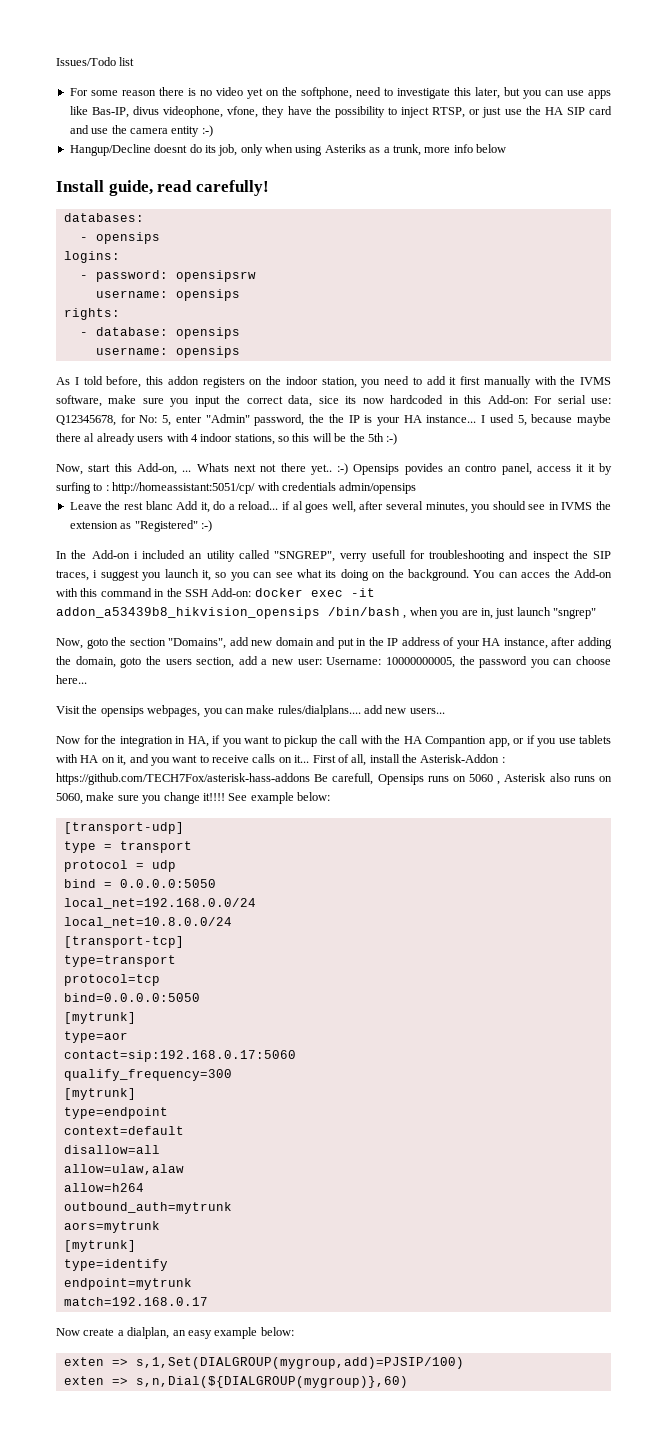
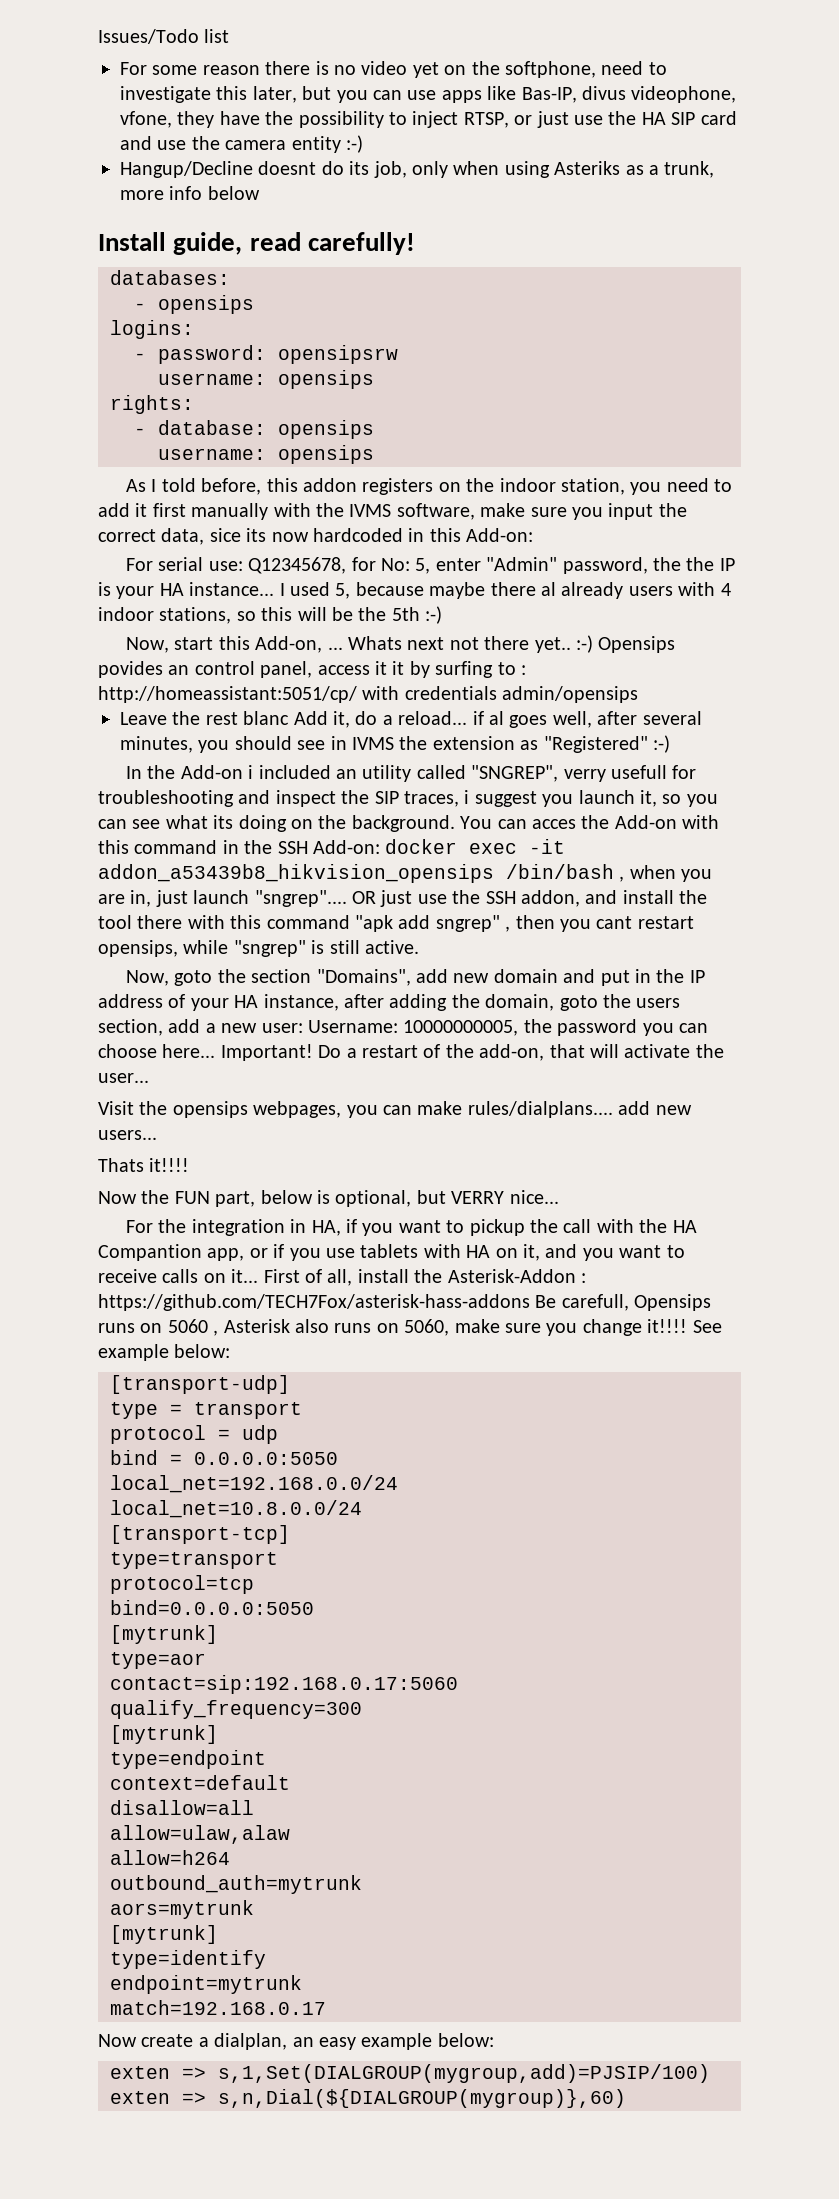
(528, 399) none -> (534, 535) //
[465,464,497,472] contro -> [194,661,255,675] control
[553,608,596,619] "sngrep" -> [254,890,708,907] [98,915,694,932] [98,940,419,957] "sngrep".... OR just use the SSH addon, and install the tool there with this command "apk add sngrep" , then you cant restart opensips, while "sngrep" is still active.
(87, 679) none -> [220,1044,724,1061] [98,1073,149,1083] Important! Do a restart of the add-on, that will activate the user...
[56,735,99,744] // Now for -> [98,1158,190,1172] [98,1190,559,1207] [126,1220,154,1233] // Thats it!!!! // Now the FUN part, below is optional, but VERRY nice... // For

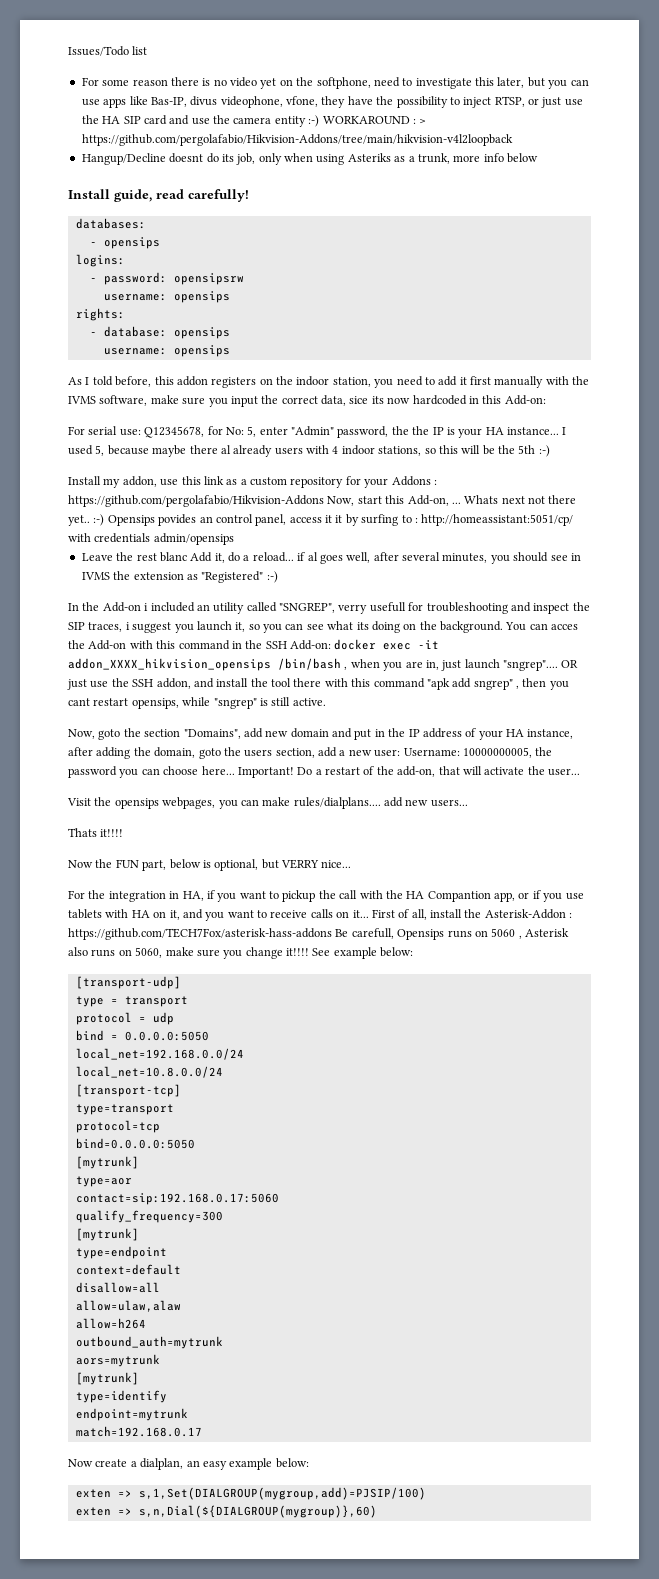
(363, 144) none -> [322,116,427,124] [81,134,513,146] WORKAROUND : > https://github.com/pergolafabio/Hikvision-Addons/tree/main/hikvision-v4l2loopback
(443, 615) none -> [68,476,437,488] [68,495,324,507] Install my addon, use this link as a custom repository for your Addons : https://github.com/pergolafabio/Hikvision-Addons
[98,864,494,883] addon_a53439b8_hikvision_opensips -> [68,658,271,671] addon_XXXX_hikvision_opensips

